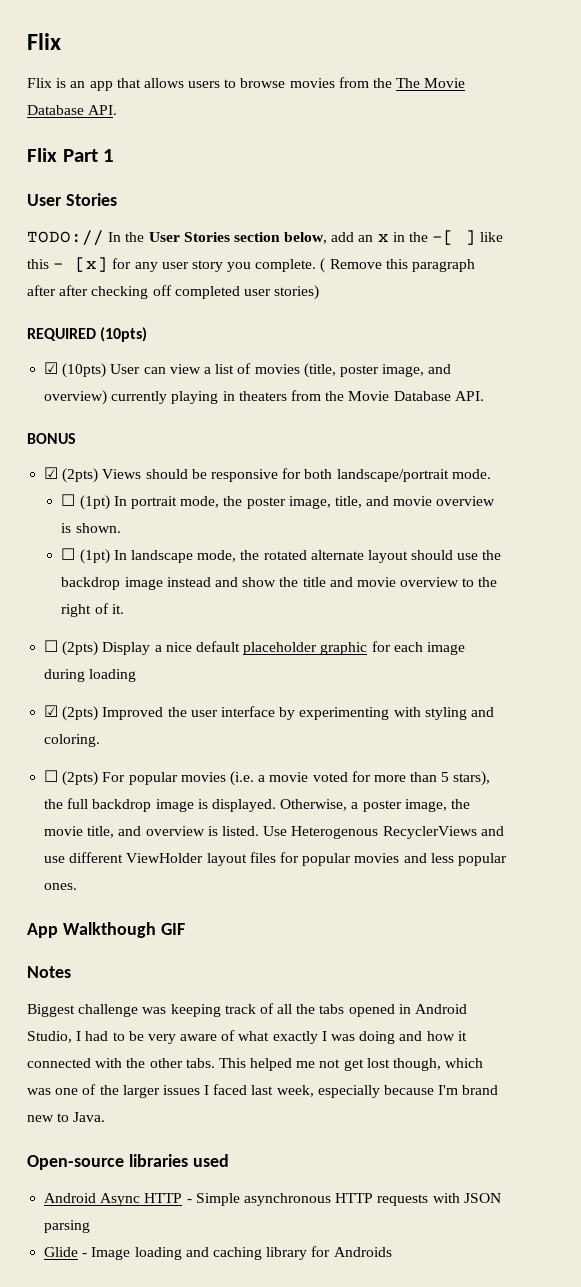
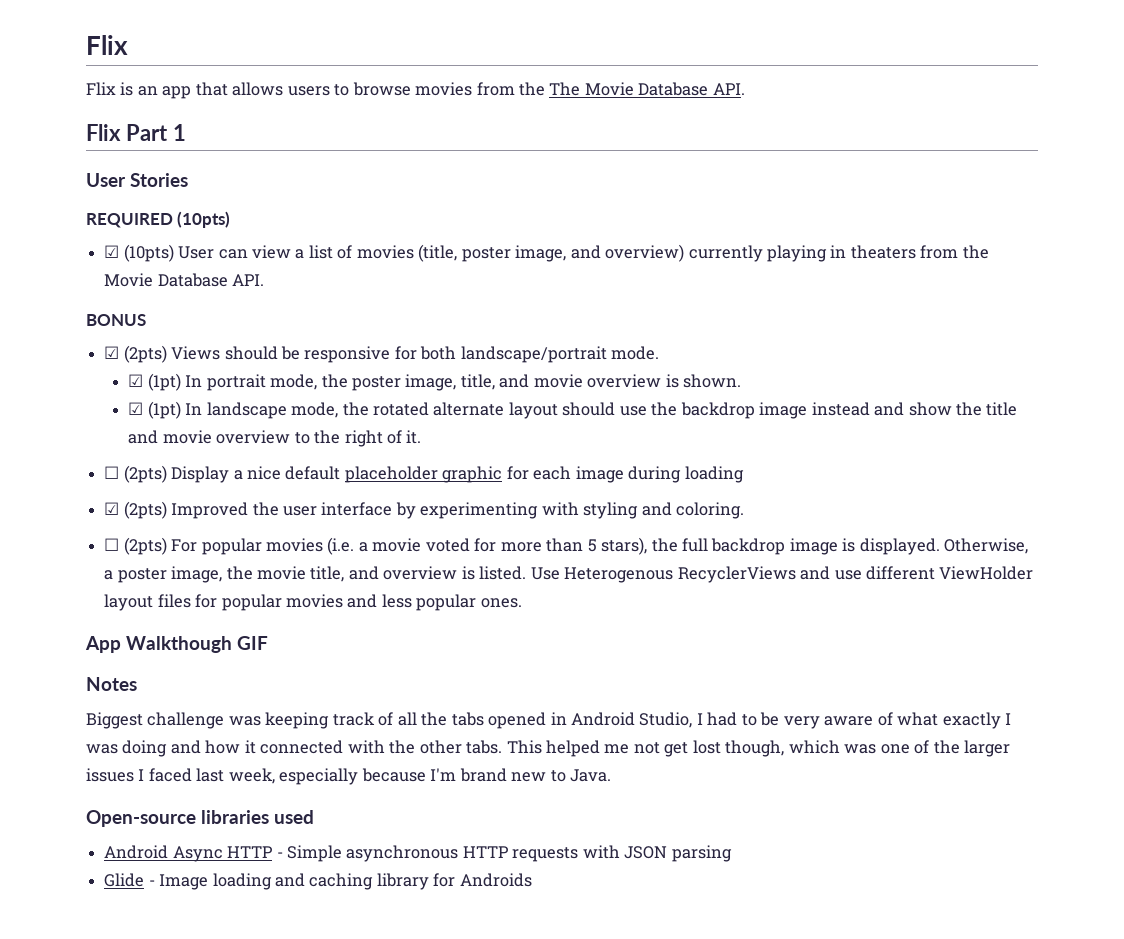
[27,230,504,246] [27,257,476,273] [27,285,320,300] // TODO:// In the User Stories section below, add an x in the -[ ] like this - [x] for any user story you complete. ( Remove this paragraph after after checking off completed user stories) -> (189, 180) none
[61,494,76,506] ☐ -> [128,374,144,387] ☑
[61,548,76,560] ☐ -> [128,402,144,415] ☑

